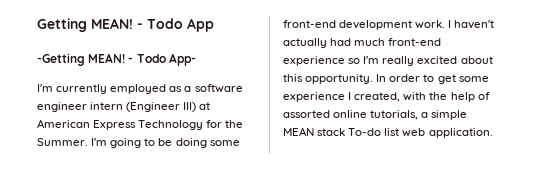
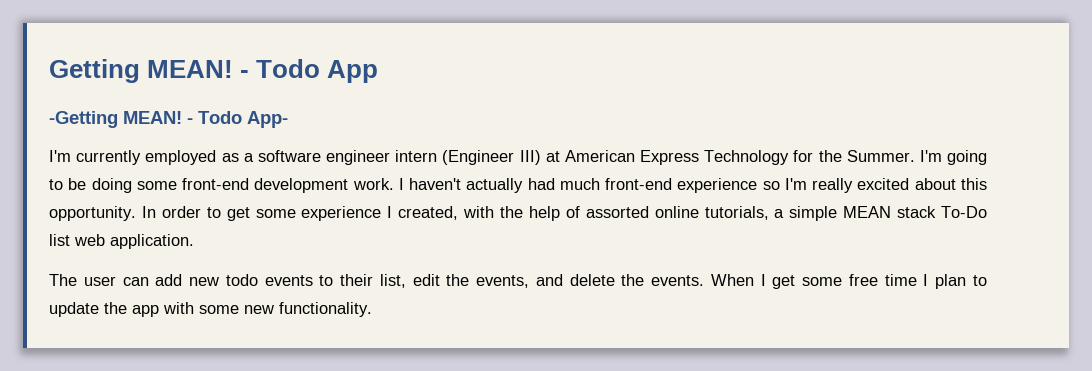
[348,128,382,136] To-do -> [940,206,987,218] To-Do
(493, 133) none -> [49,274,987,289] [49,302,372,317] // The user can add new todo events to their list, edit the events, and delete the events. When I get some free time I plan to update the app with some new functionality.

